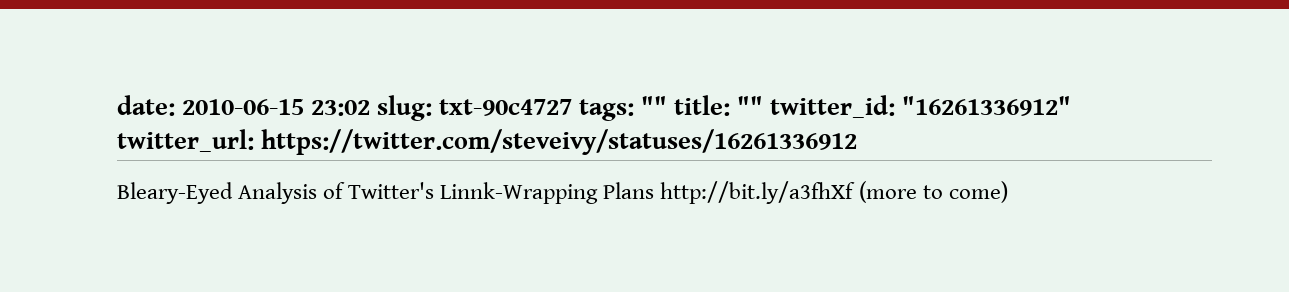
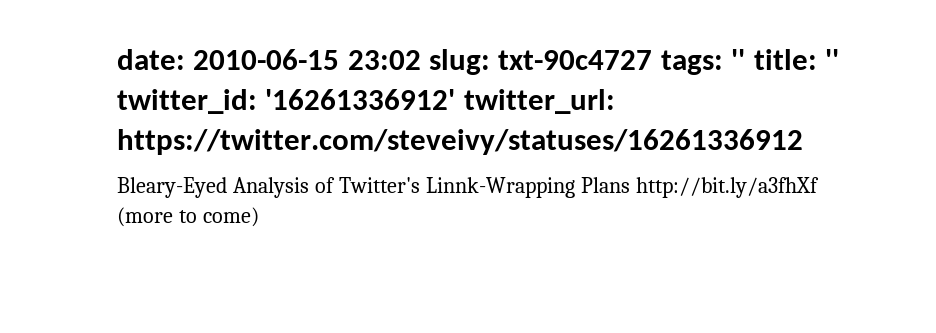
[641,95,1072,118] "" title: "" twitter_id: "16261336912" -> [731,49,839,70] [117,89,456,114] '' title: '' twitter_id: '16261336912'

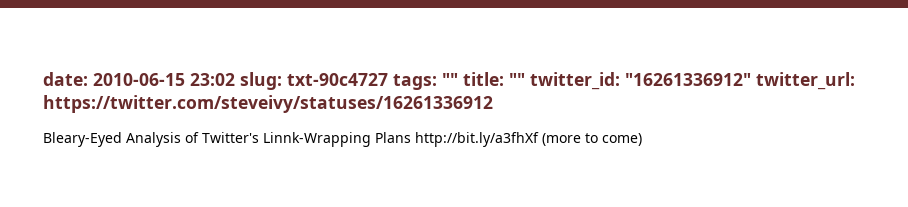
[731,49,839,70] [117,89,456,114] '' title: '' twitter_id: '16261336912' -> [442,72,751,90] "" title: "" twitter_id: "16261336912"

